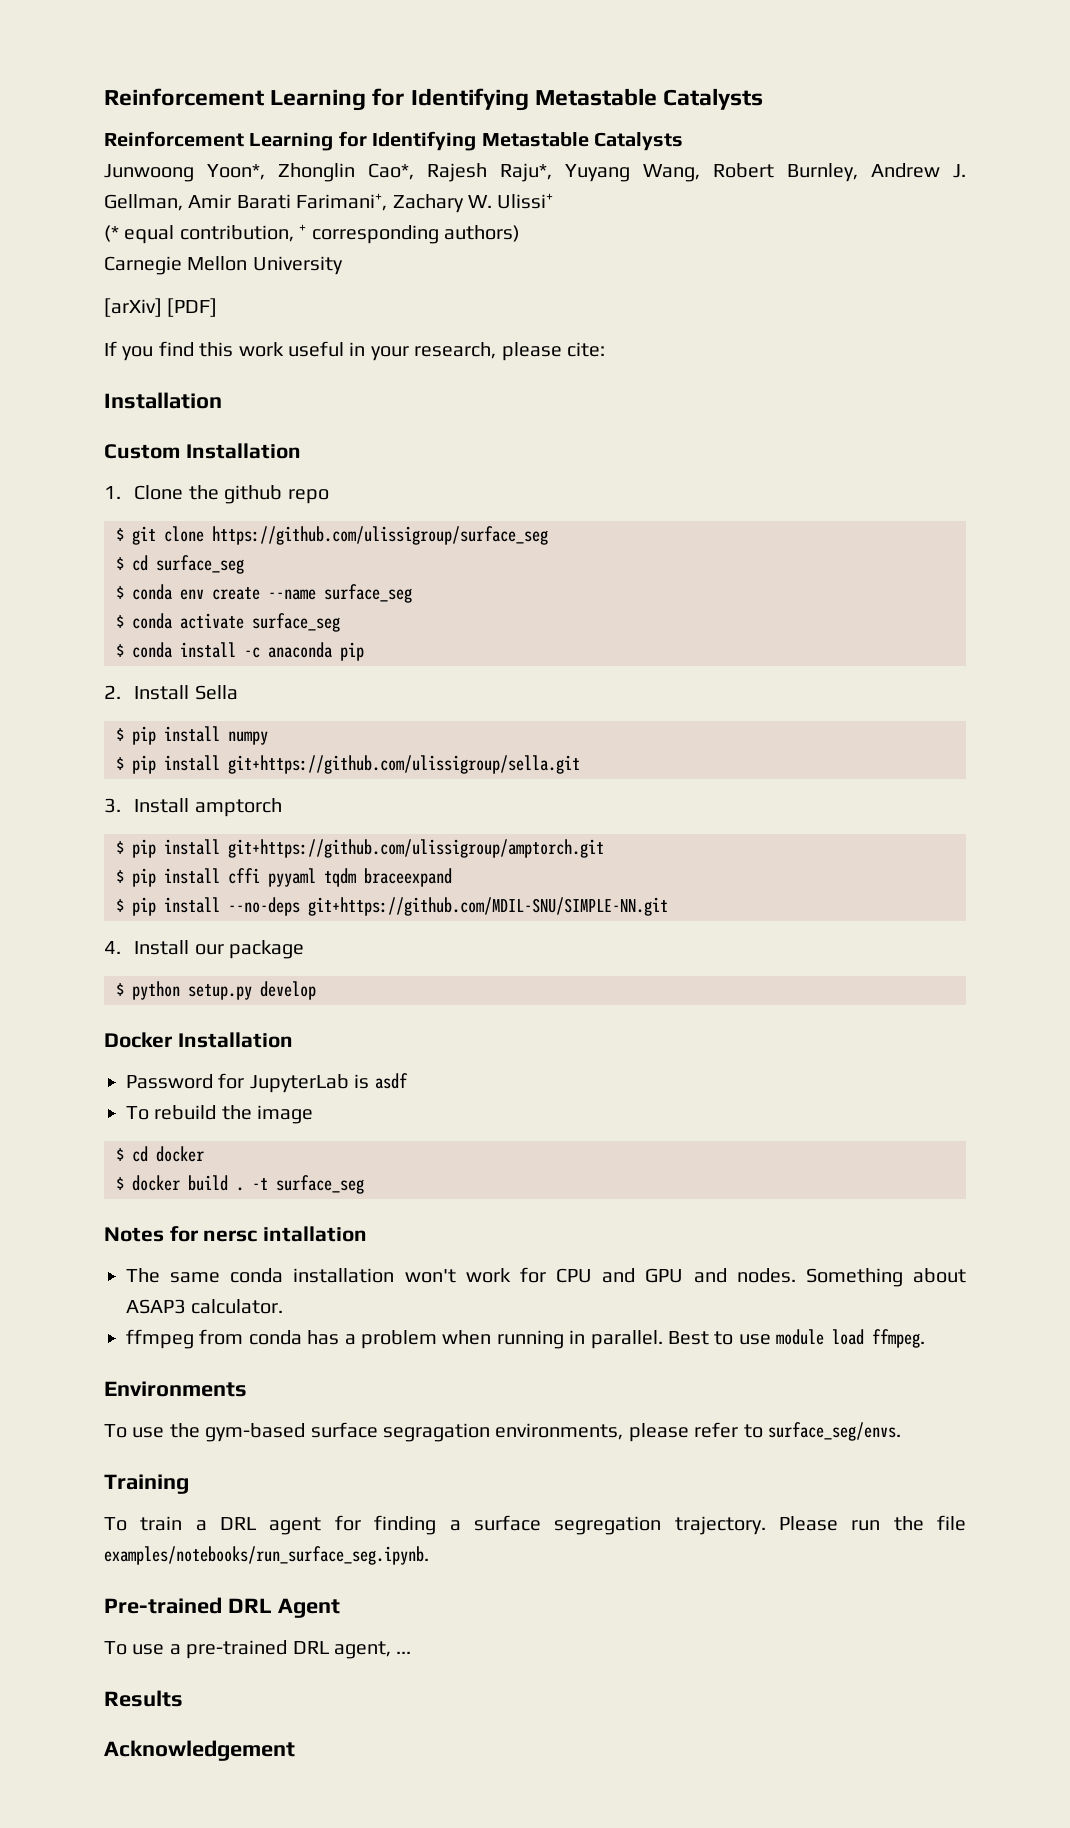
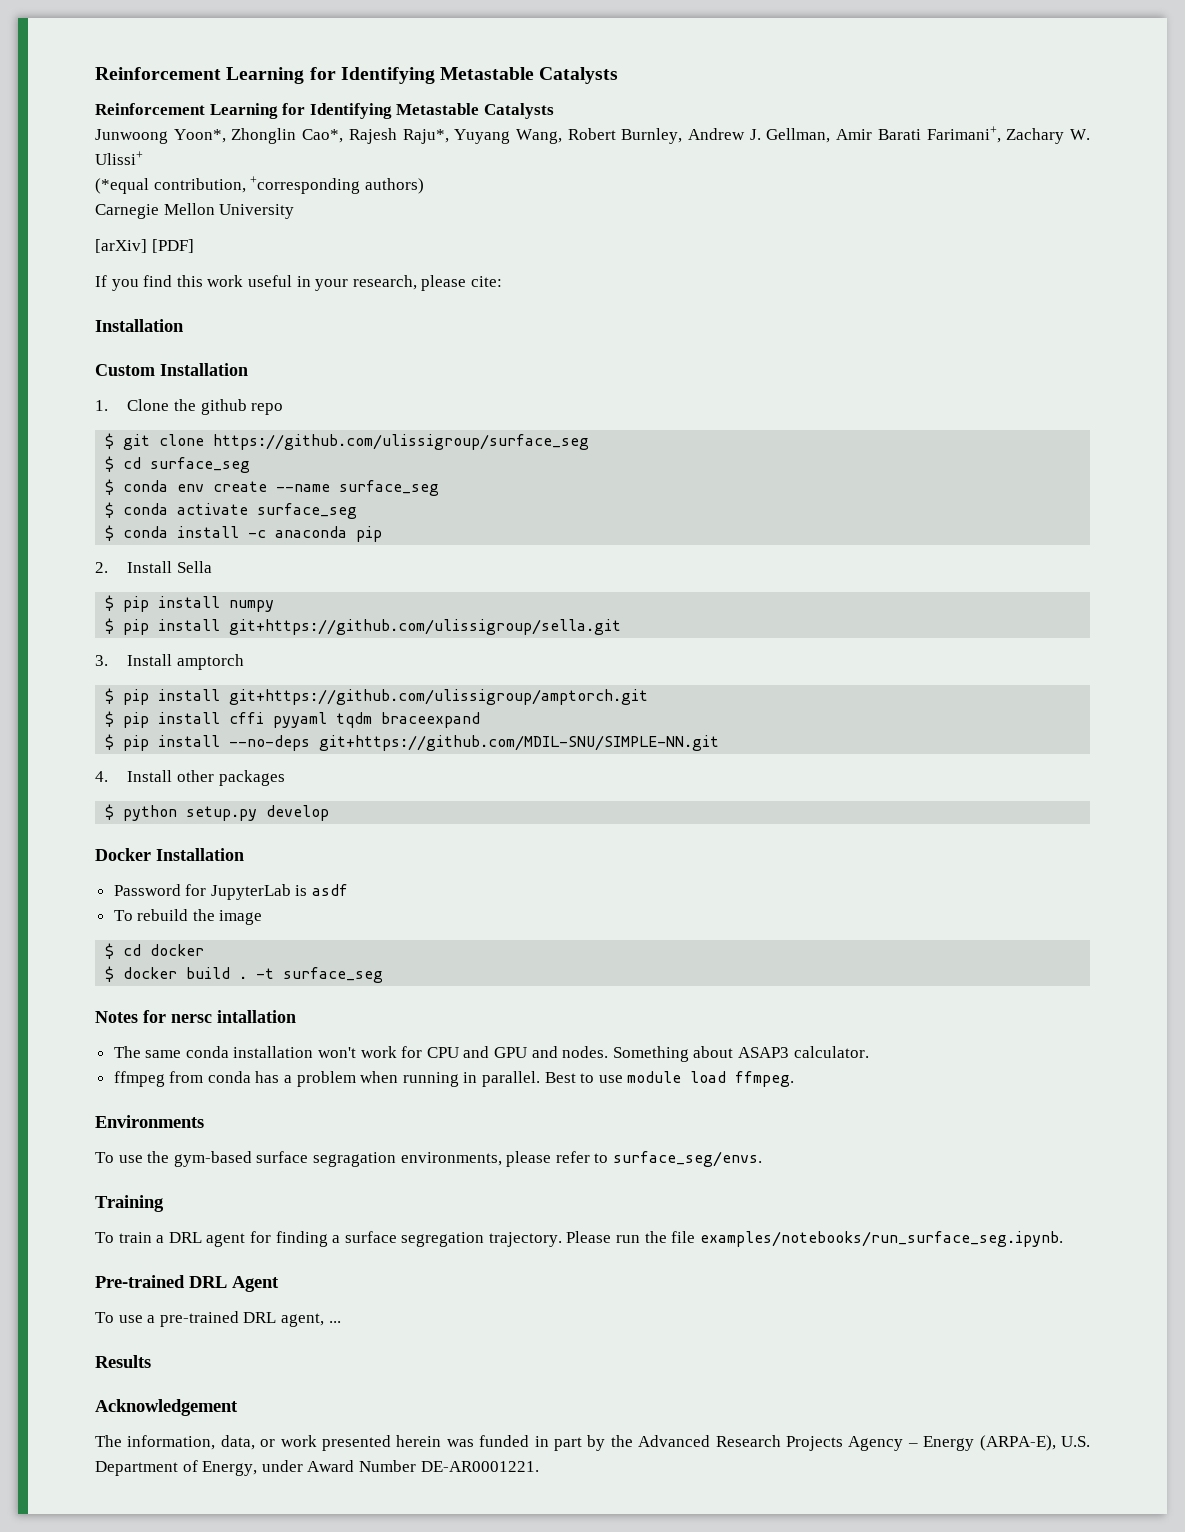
[104,224,439,244] (* equal contribution, + corresponding -> [95,176,361,194] (*equal contribution, +corresponding
[194,940,305,959] our package -> [176,770,285,786] other packages
(295, 1750) none -> [95,1435,1090,1451] [95,1460,539,1476] // The information, data, or work presented herein was funded in part by the Advanced Research Projects Agency – Energy (ARPA-E), U.S. Department of Energy, under Award Number DE-AR0001221.

